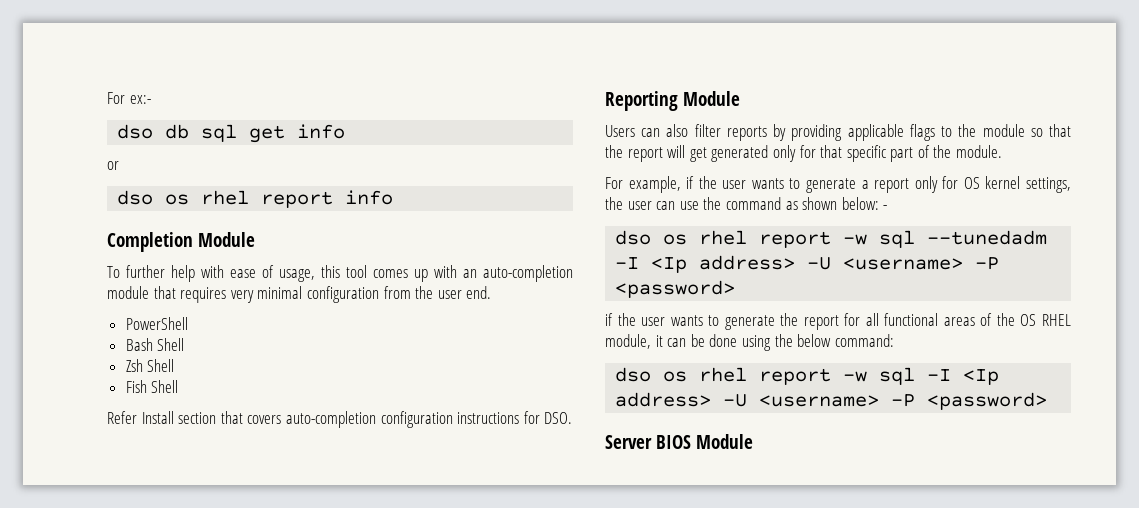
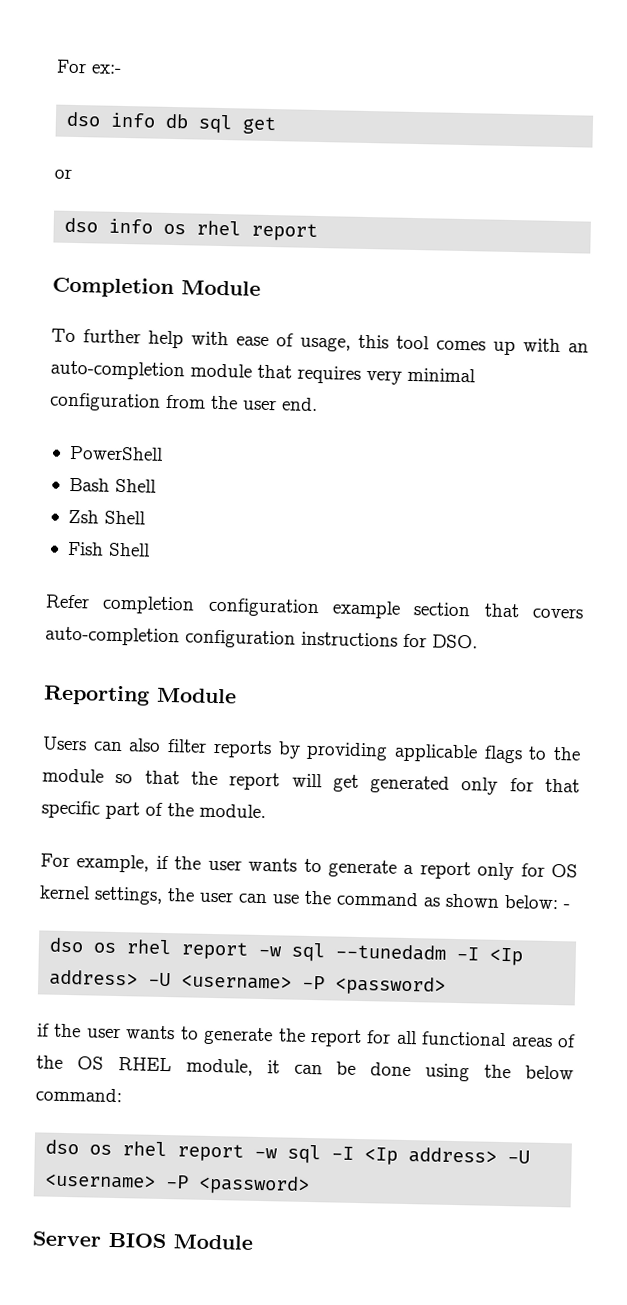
(154, 131) none -> [110,112,157,128] info
[297,124,346,139] info -> (278, 125) none
[165,190,394,208] os rhel report info -> [108,218,319,242] info os rhel report
[141,411,174,424] Install -> [102,595,401,619] completion configuration example

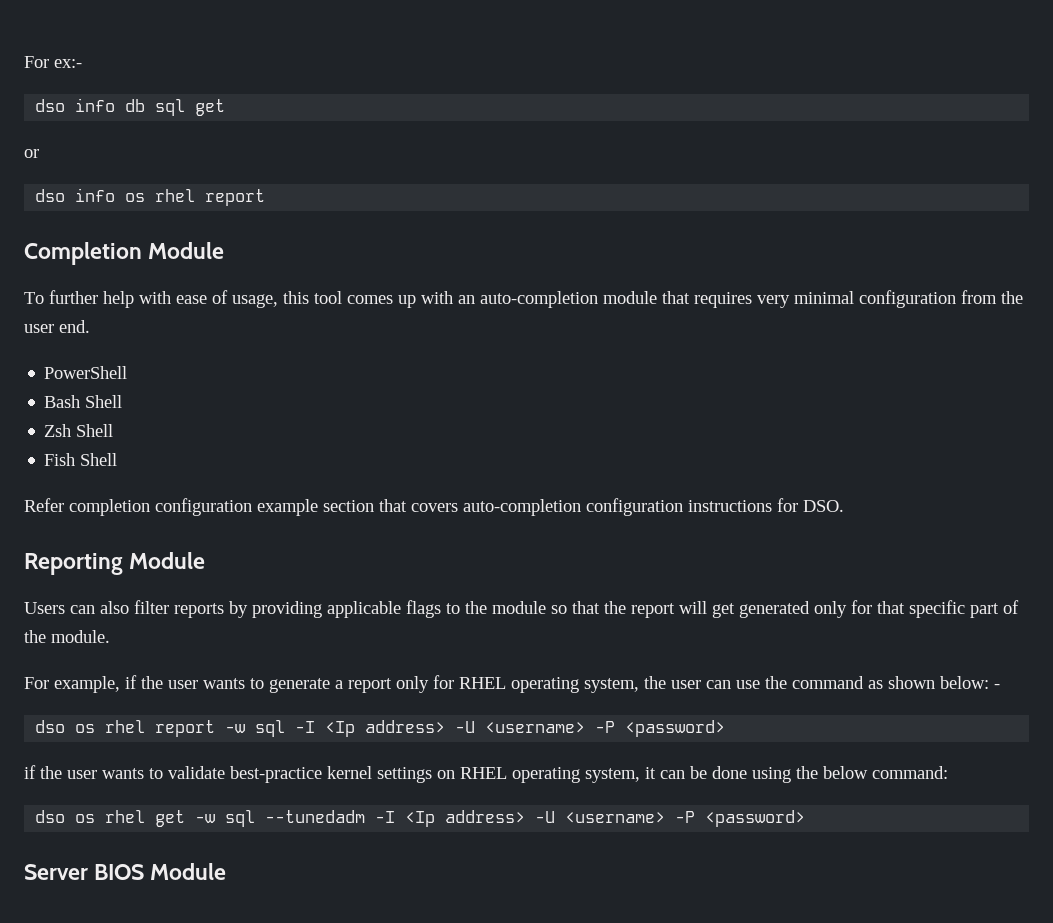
[551,863,579,878] [39,885,163,905] OS kernel settings, -> [459,677,639,693] RHEL operating system,
[335,943,447,961] --tunedadm -> (286, 728) none
[203,1026,577,1048] [36,1055,253,1076] generate the report for all functional areas of the OS RHEL module, -> [168,766,640,783] validate best-practice kernel settings on RHEL operating system,
[177,1143,322,1164] report -w sql -> [155,810,366,827] get -w sql --tunedadm

